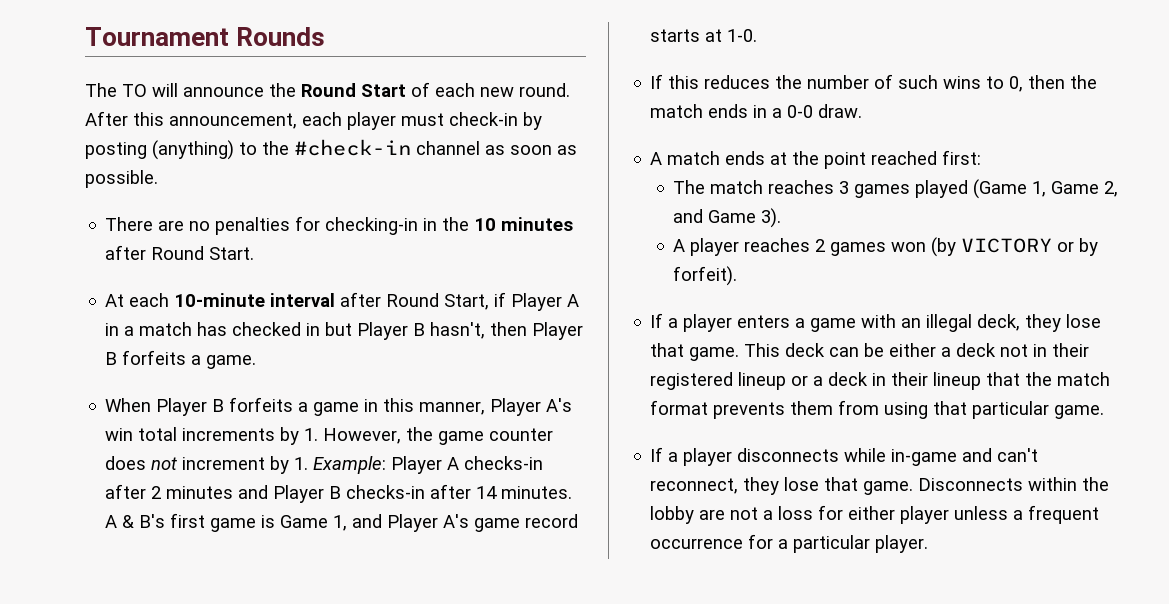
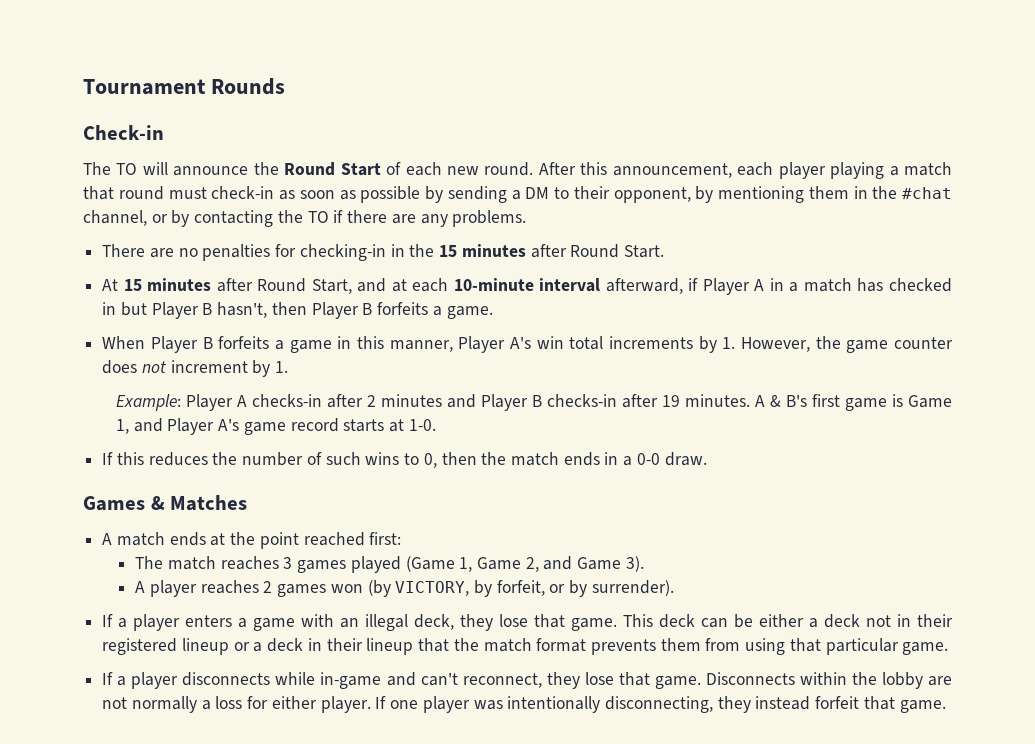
(326, 36) none -> [83,125,164,140] // Check-in
[401,112,542,130] [85,139,577,160] [85,170,158,188] must check-in by posting (anything) to the #check-in channel as soon as possible. -> [830,162,953,179] [83,186,952,203] [83,210,527,227] playing a match that round must check-in as soon as possible by sending a DM to their opponent, by mentioning them in the #chat channel, or by contacting the TO if there are any problems.
[474,218,497,231] 10 -> [439,245,458,257] 15
[129,292,490,310] each 10-minute interval after Round Start, -> [123,278,683,294] 15 minutes after Round Start, and at each 10-minute interval afterward,
(309, 463) none -> (289, 367) //
[476,486,498,499] 14 -> [661,395,680,407] 19
(863, 111) none -> [83,495,248,511] // Games & Matches
[961,238,1099,256] [673,266,738,286] VICTORY or by forfeit). -> [395,580,674,597] VICTORY, by forfeit, or by surrender).
(759, 513) none -> [131,696,197,713] normally
[900,505,1100,524] [650,534,929,553] player unless a frequent occurrence for a particular player. -> [320,696,946,713] player. If one player was intentionally disconnecting, they instead forfeit that game.

